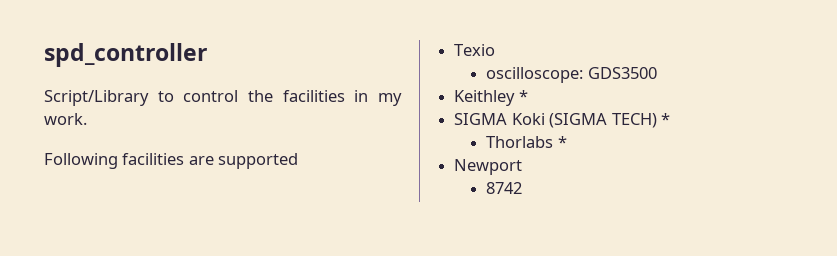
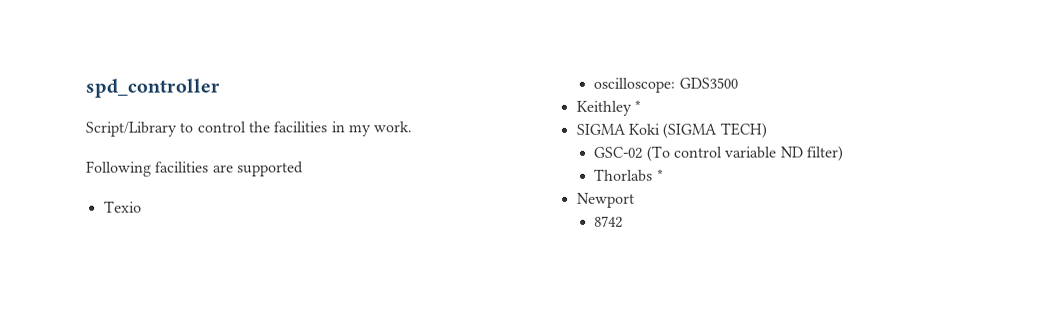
[660,113,670,125] * -> [593,145,844,162] // GSC-02 (To control variable ND filter)

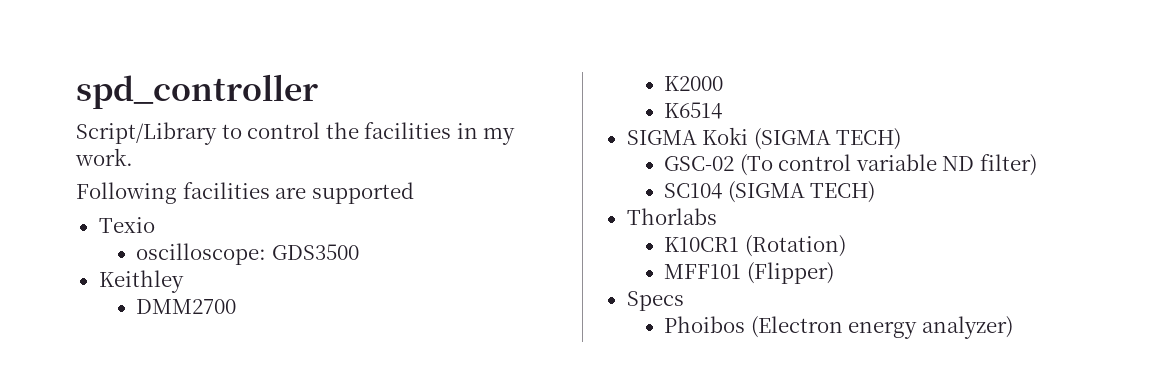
[633,99,641,112] * -> [136,299,237,314] [664,76,724,91] [664,102,723,119] // DMM2700 // K2000 // K6514
[594,168,664,182] [576,192,635,208] [594,215,624,228] Thorlabs * // Newport // 8742 -> [664,181,876,203] [626,208,717,225] [664,235,846,257] [664,262,834,284] [626,291,684,311] [664,316,1013,339] SC104 (SIGMA TECH) // Thorlabs // K10CR1 (Rotation) // MFF101 (Flipper) // Specs // Phoibos (Electron energy analyzer)

